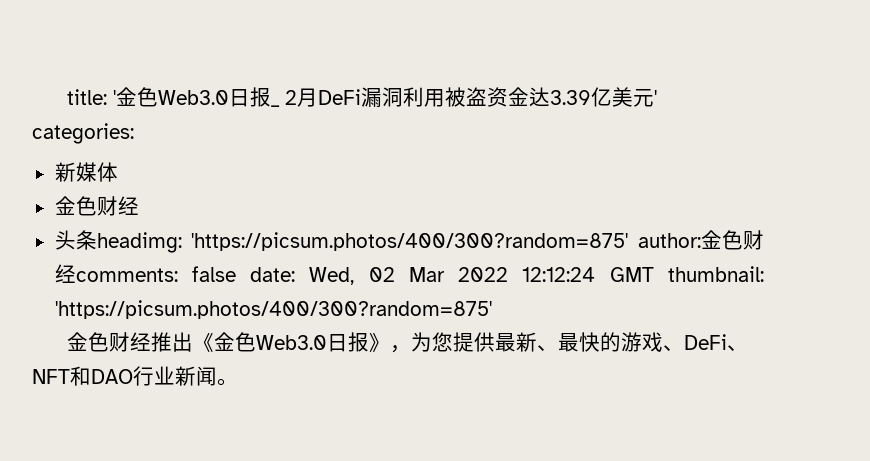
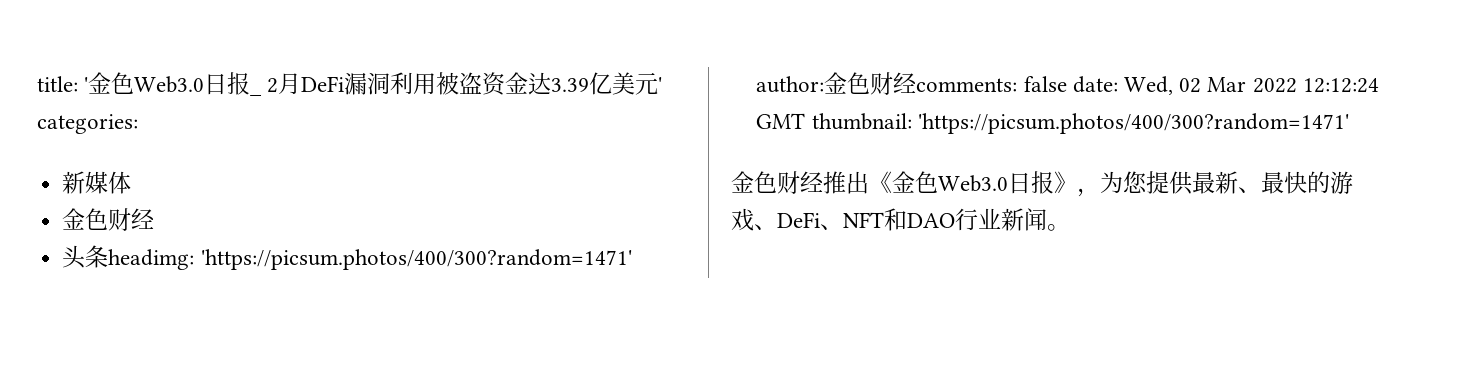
[191,232,629,251] 'https://picsum.photos/400/300?random=875' -> [200,249,632,270] 'https://picsum.photos/400/300?random=1471'
[54,300,492,319] 'https://picsum.photos/400/300?random=875' -> [917,113,1349,134] 'https://picsum.photos/400/300?random=1471'

